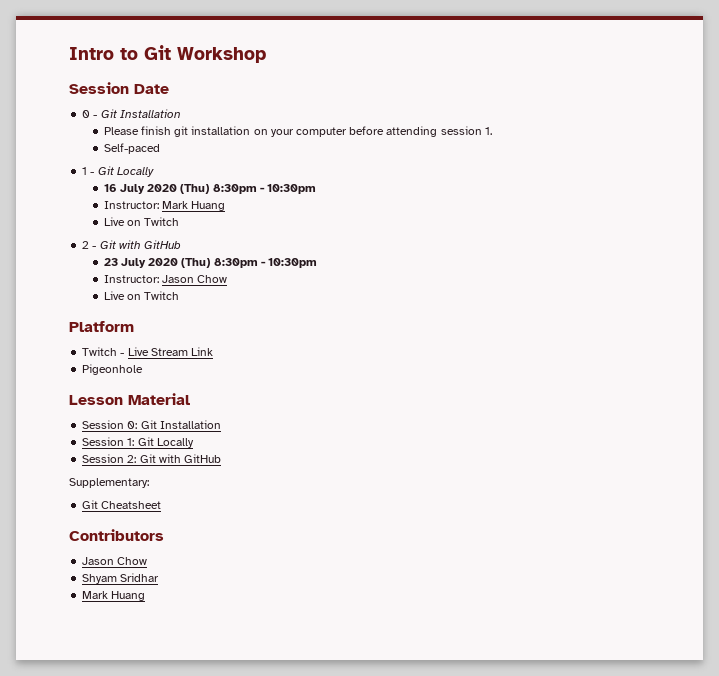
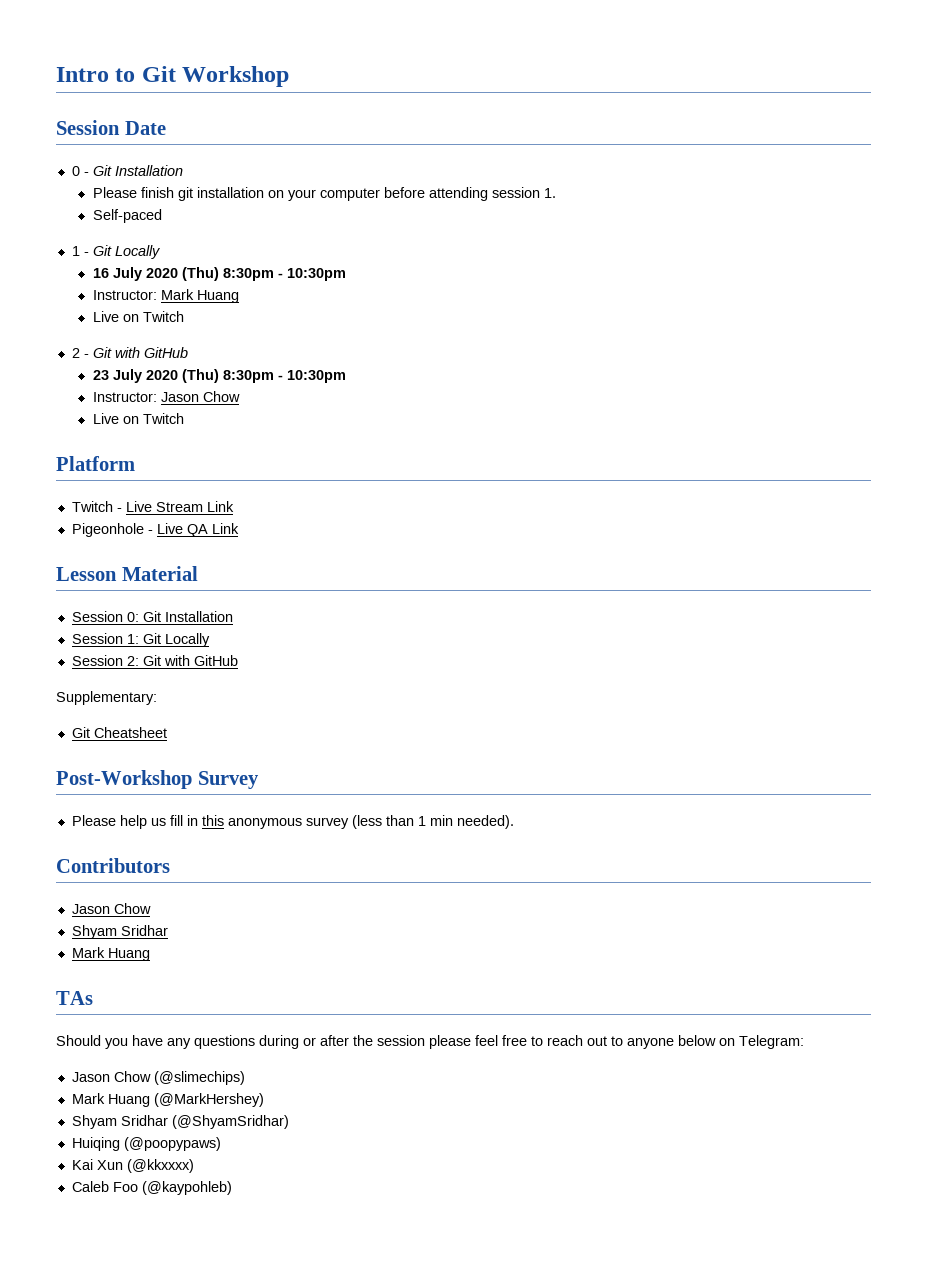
(144, 369) none -> [147,523,239,537] - Live QA Link
(162, 505) none -> [56,770,259,789] [71,815,514,829] // Post-Workshop Survey // Please help us fill in this anonymous survey (less than 1 min needed).
(146, 596) none -> [56,991,93,1005] [56,1035,804,1049] [71,1071,245,1085] [71,1093,264,1107] [71,1115,289,1129] [71,1137,221,1151] [71,1159,194,1173] [71,1181,232,1195] // TAs // Should you have any questions during or after the session please feel free to reach out to anyone below on Telegram: // Jason Chow (@slimechips) // Mark Huang (@MarkHershey) // Shyam Sridhar (@ShyamSridhar) // Huiqing (@poopypaws) // Kai Xun (@kkxxxx) // Caleb Foo (@kaypohleb)

